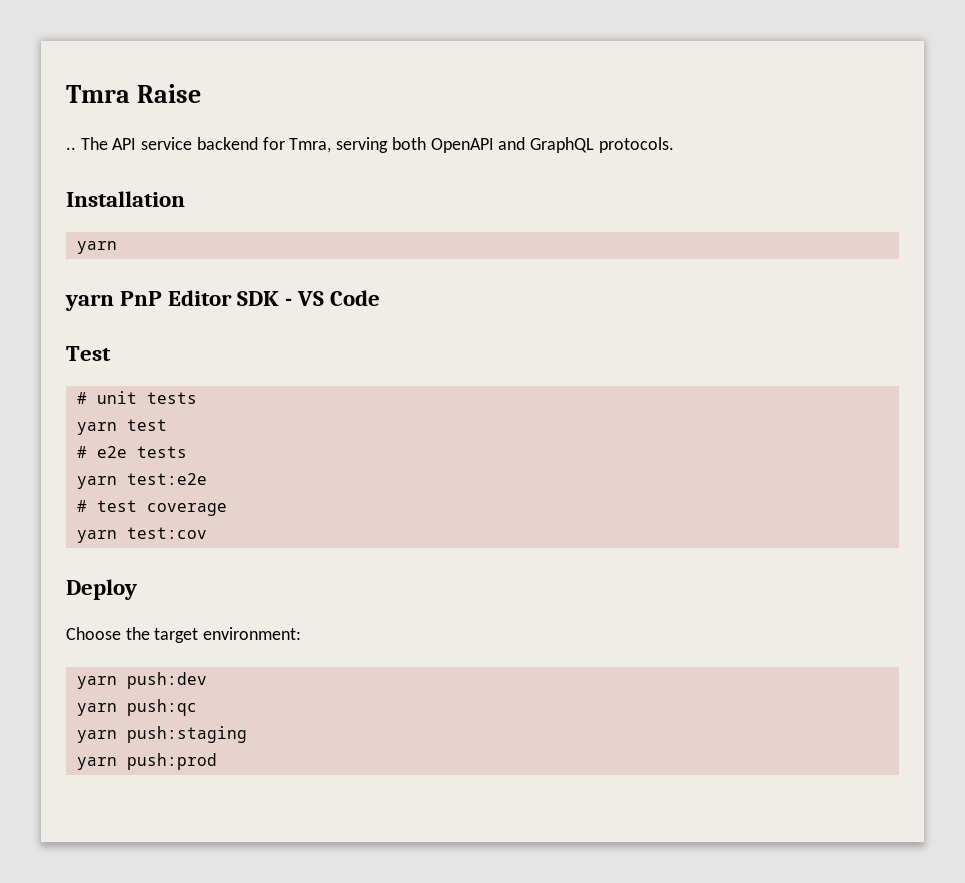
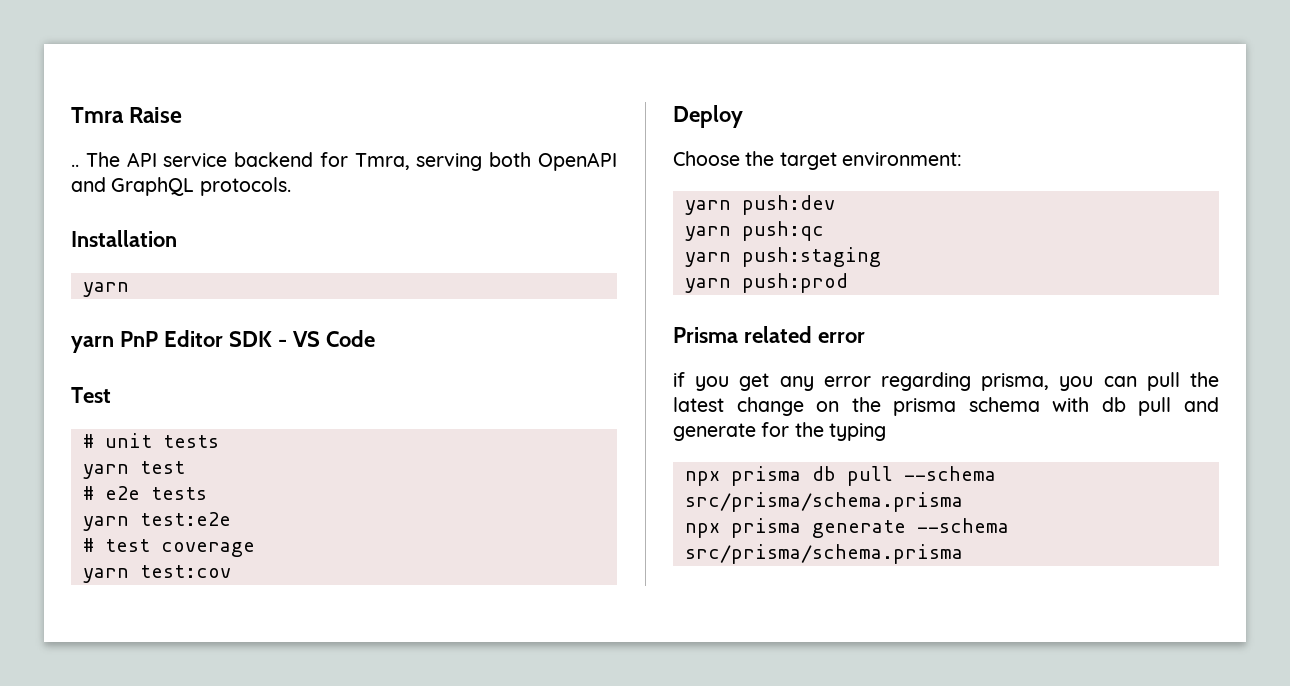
(217, 761) none -> [673,326,865,343] [673,372,1219,391] [673,397,1219,416] [673,422,886,441] [684,466,996,486] [684,492,963,512] [684,518,1009,538] [684,544,963,564] // Prisma related error // if you get any error regarding prisma, you can pull the latest change on the prisma schema with db pull and generate for the typing // npx prisma db pull --schema src/prisma/schema.prisma // npx prisma generate --schema src/prisma/schema.prisma

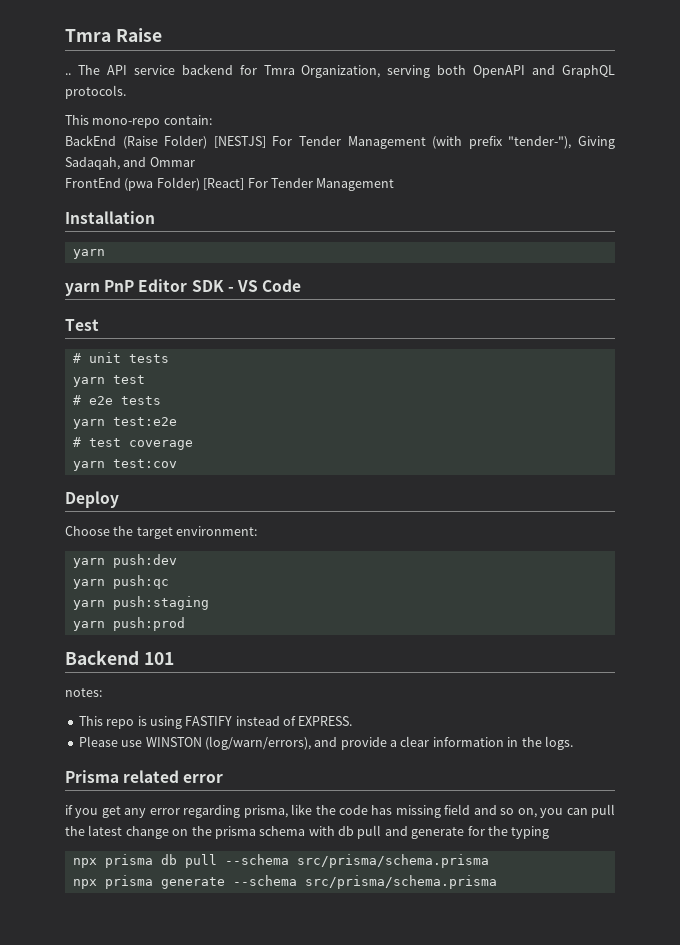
[354,153,410,170] Tmra, -> [263,65,381,78] Tmra Organization,
(291, 186) none -> [65,115,212,128] [65,135,616,149] [65,157,195,170] [65,177,395,191] // This mono-repo contain: // BackEnd (Raise Folder) [NESTJS] For Tender Management (with prefix "tender-"), Giving Sadaqah, and Ommar // FrontEnd (pwa Folder) [React] For Tender Management
(848, 283) none -> [65,650,174,665] [65,688,102,697] [78,716,353,729] [78,736,573,750] // Backend 101 // notes: // This repo is using FASTIFY instead of EXPRESS. // Please use WINSTON (log/warn/errors), and provide a clear information in the logs.
(1050, 382) none -> [291,804,537,818] like the code has missing field and so on,

